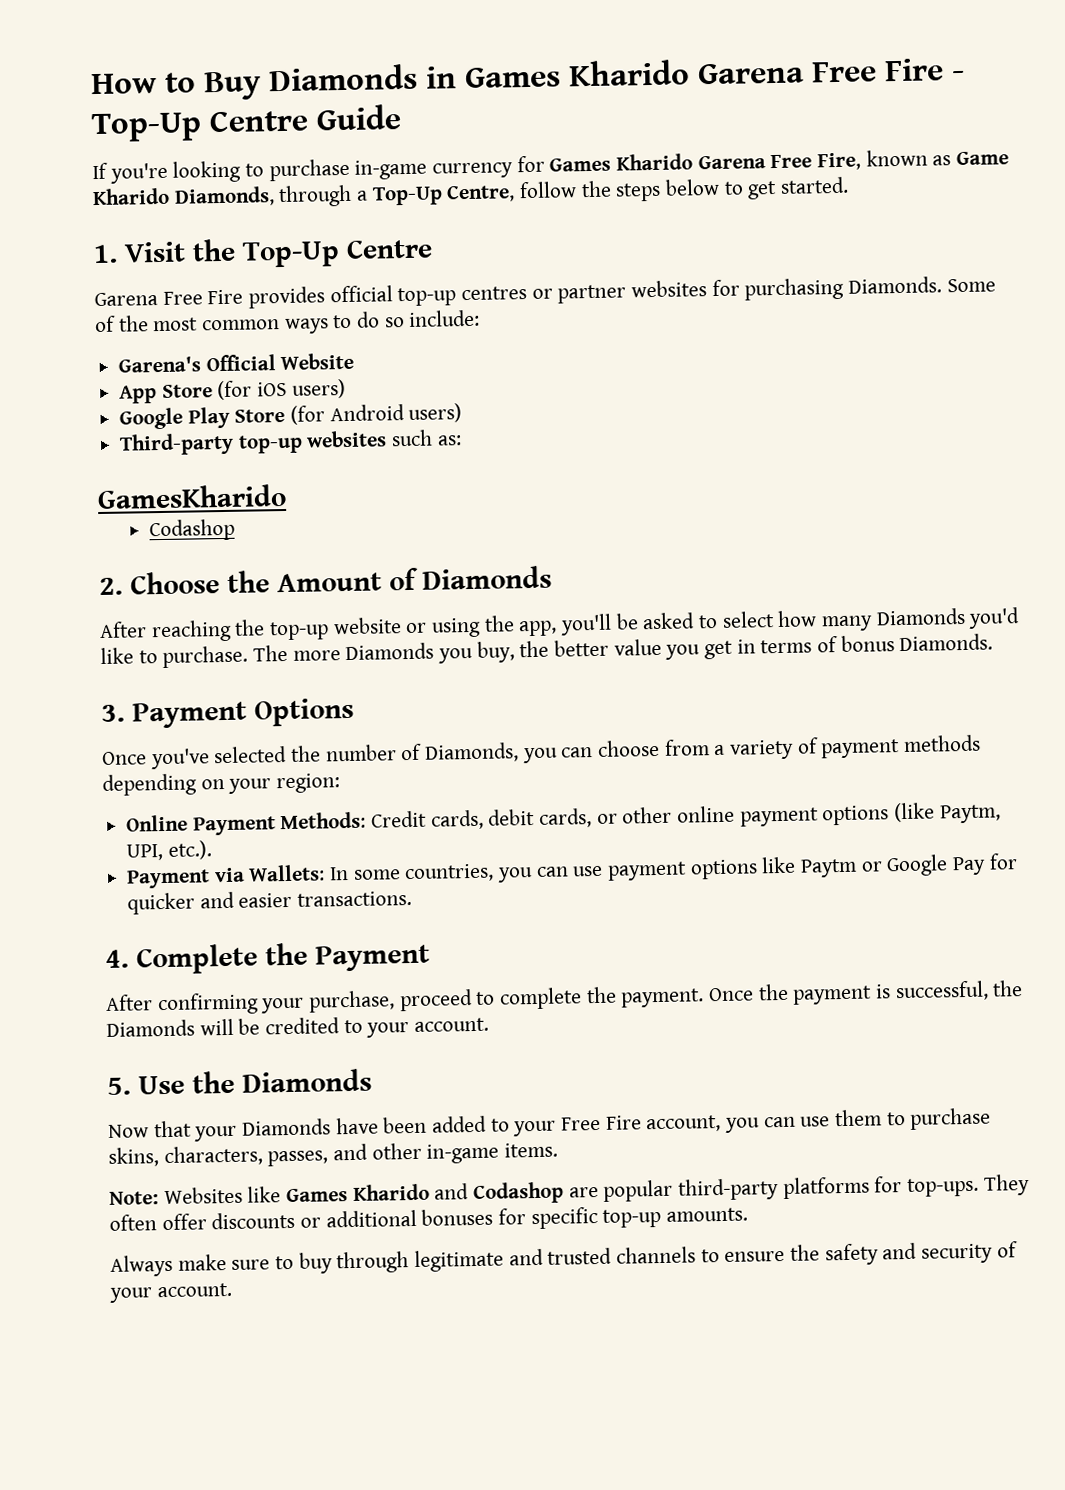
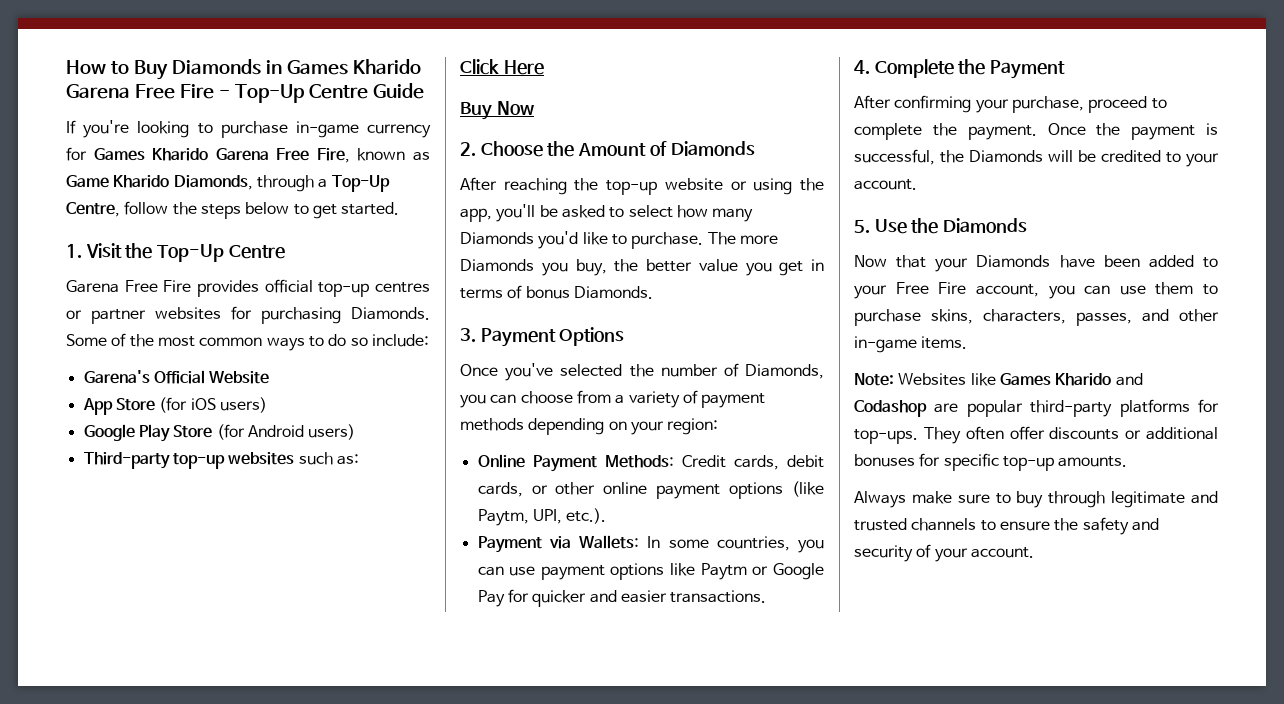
[97,483,287,510] [148,518,235,542] GamesKharido // Codashop -> [460,59,544,75] [460,101,534,120] Click Here // Buy Now

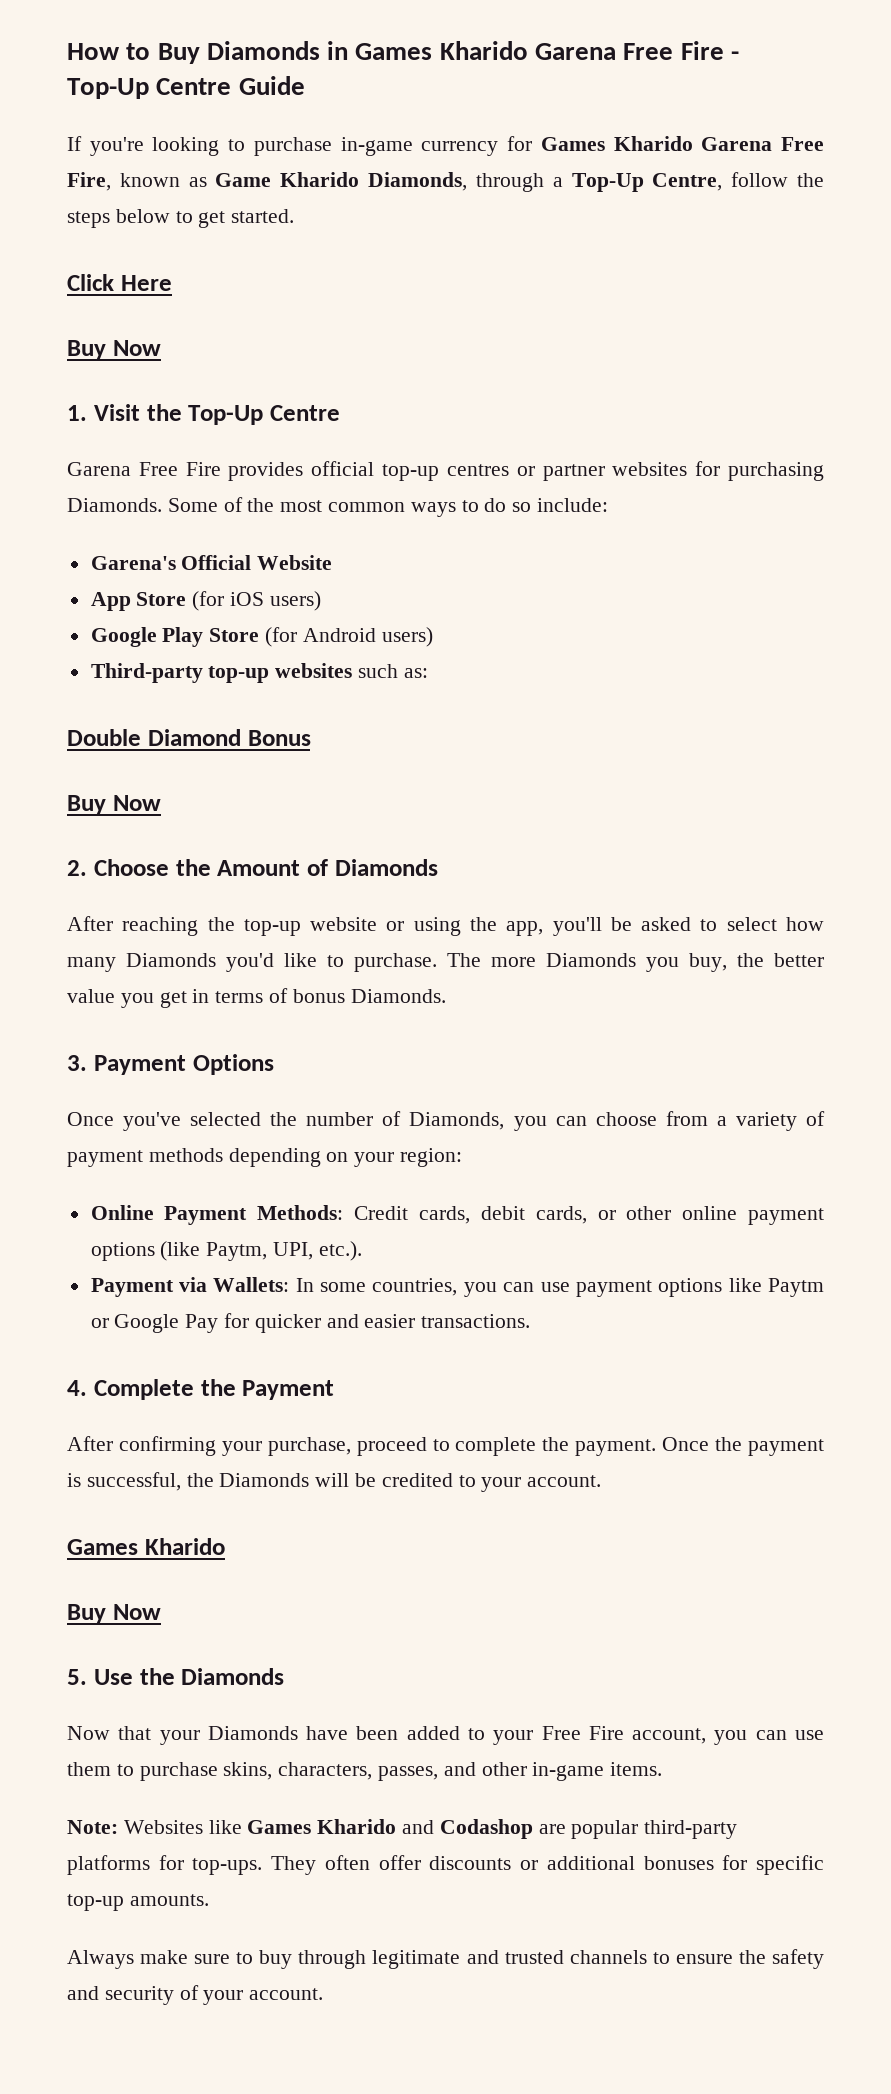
(400, 208) none -> [67,274,172,291] [67,340,161,360] // Click Here // Buy Now
[460,59,544,75] Click Here -> [67,729,311,746] Double Diamond Bonus
(917, 184) none -> [67,1538,225,1555] [67,1604,161,1624] // Games Kharido // Buy Now

